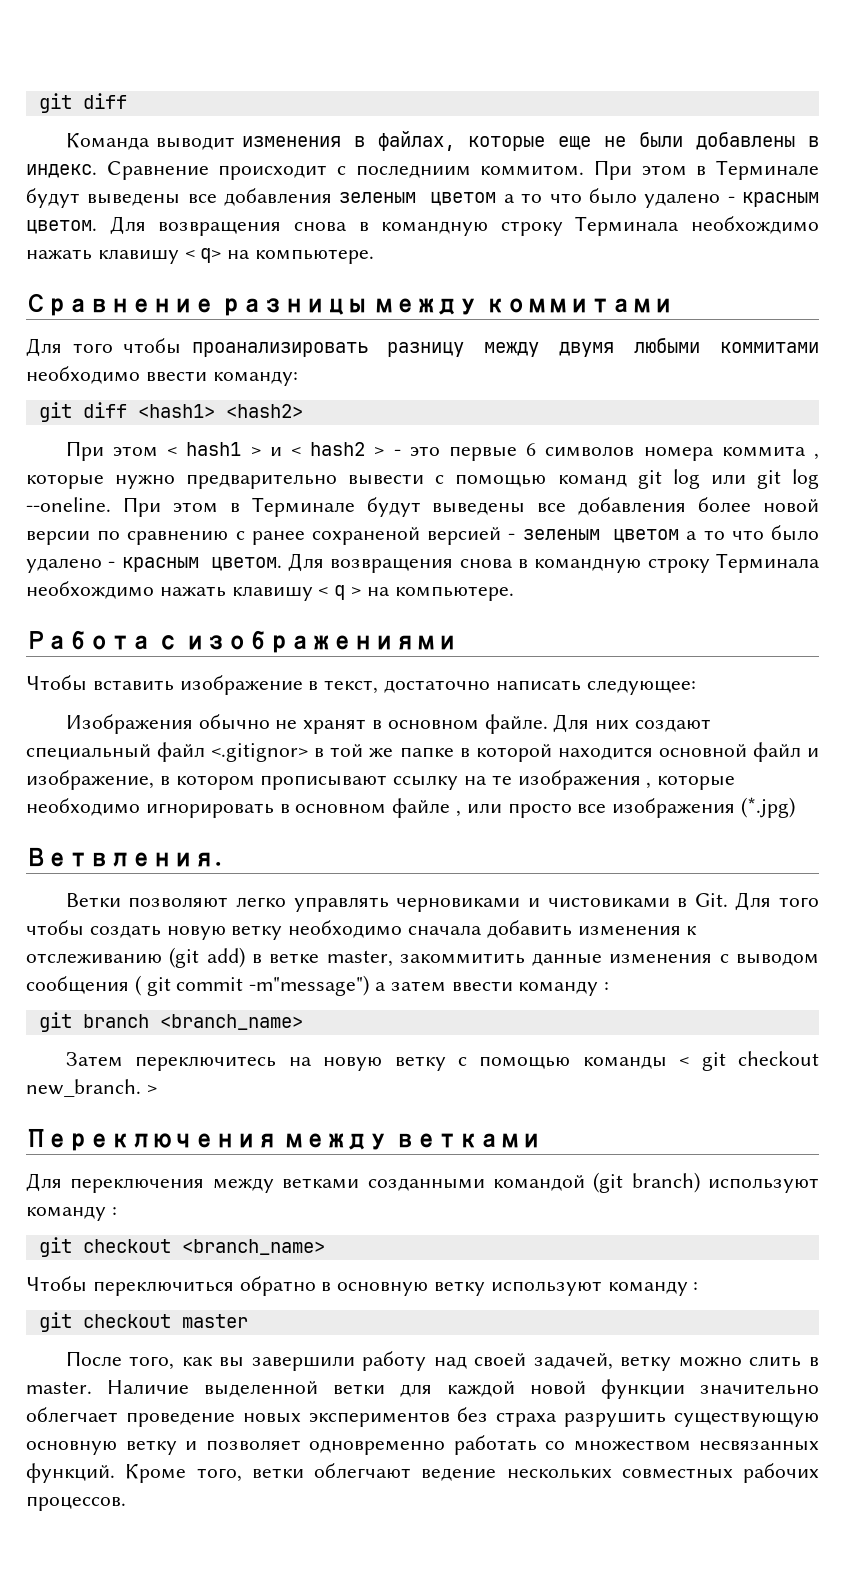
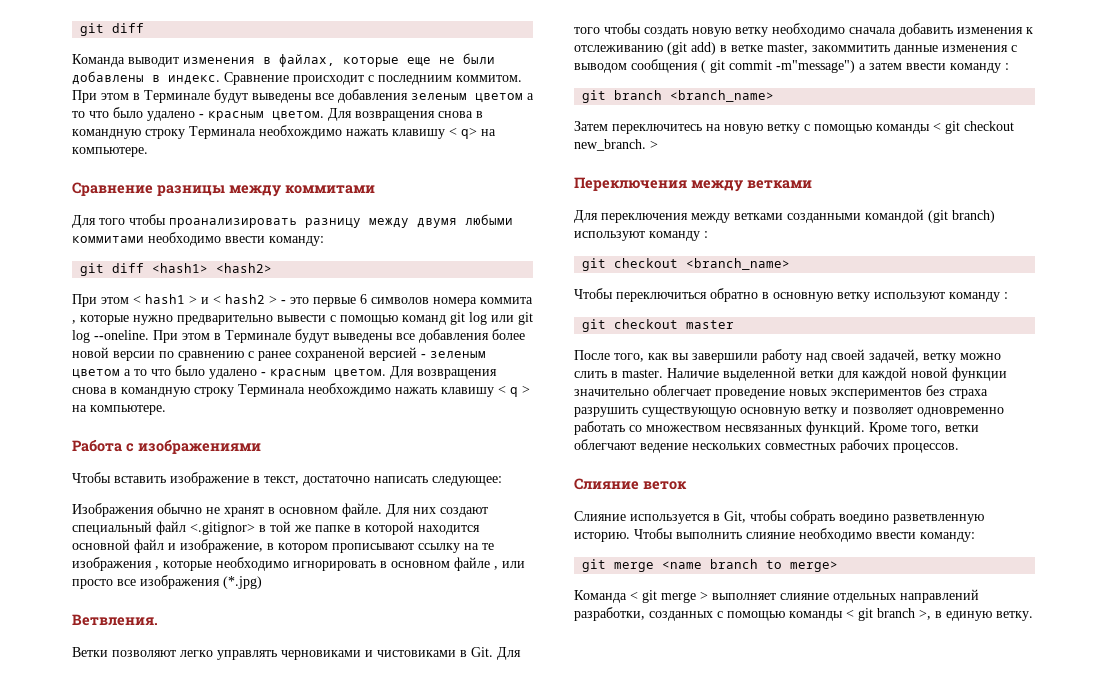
(126, 1503) none -> [574,478,687,490] [574,510,984,524] [574,528,975,542] [582,559,839,572] [574,589,979,603] [574,607,1033,621] // Слияние веток // Слияние используется в Git, чтобы собрать воедино разветвленную историю. Чтобы выполнить слияние необходимо ввести команду: // git merge <name branch to merge> // Команда < git merge > выполняет слияние отдельных направлений разработки, созданных с помощью команды < git branch >, в единую ветку.

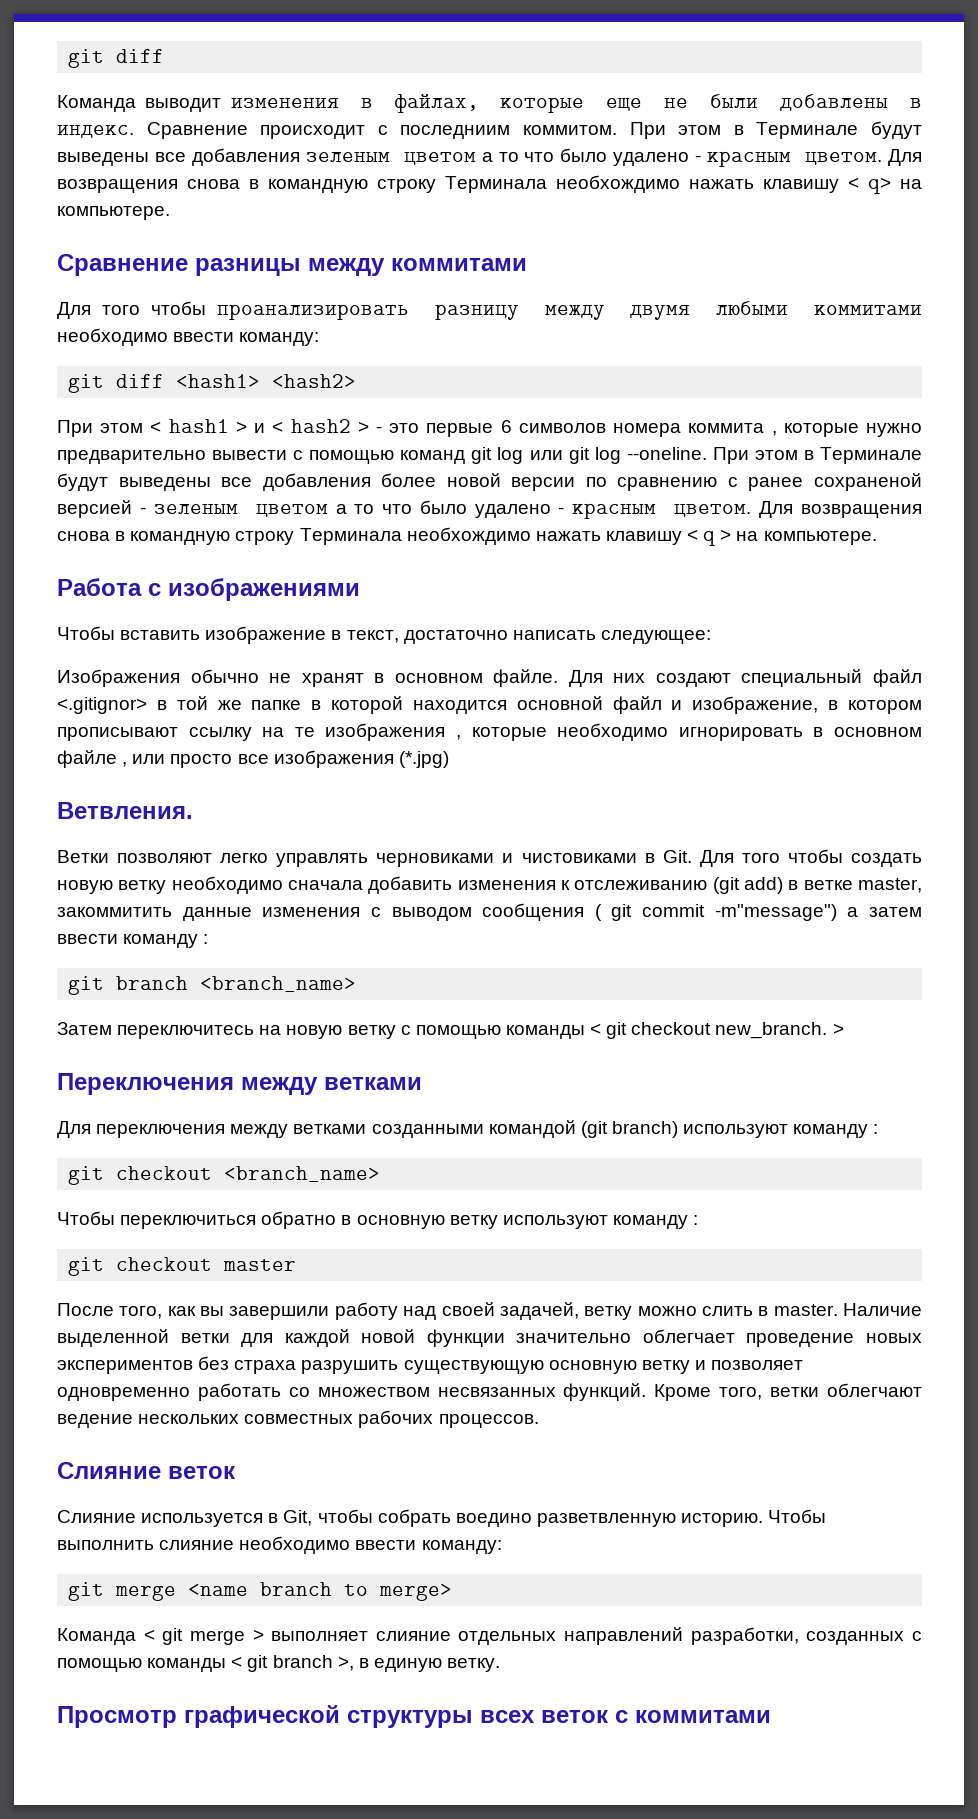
(1033, 616) none -> [57,1705,771,1728] // Просмотр графической структуры всех веток с коммитами

